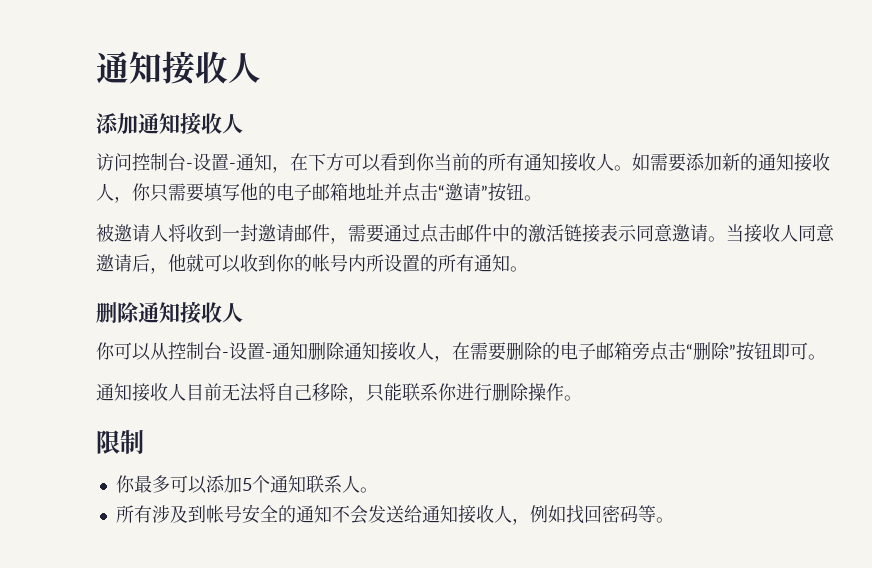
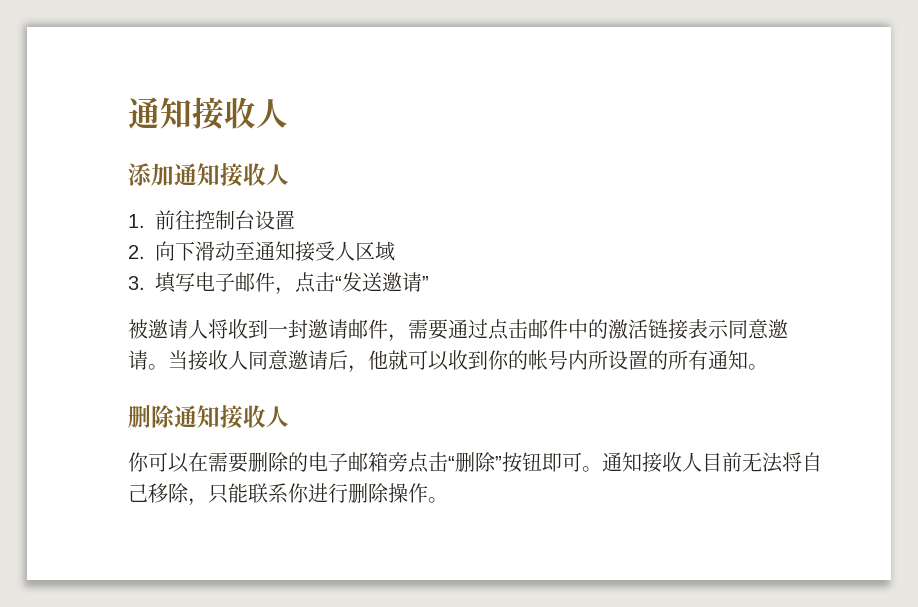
[96,153,830,173] [96,183,445,203] 访问控制台-设置-通知，在下方可以看到你当前的所有通知接收人。如需要添加新的通知接收人，你只需要填写他的电子邮箱地址并点击“ -> [128,210,295,230] [128,241,395,262] [128,272,382,295] 1.前往控制台设置 // 2.向下滑动至通知接受人区域 // 3.填写电子邮件，点击“发送
[488,183,542,202] 按钮。 -> (429, 283) none
[150,342,452,362] 从控制台-设置-通知删除通知接收人， -> (189, 463) none
(826, 357) // -> (602, 469) none
[96,430,144,454] [115,475,378,494] [115,504,674,525] // 限制 // 你最多可以添加5个通知联系人。 // 所有涉及到帐号安全的通知不会发送给通知接收人，例如找回密码等。 -> (448, 500) none

